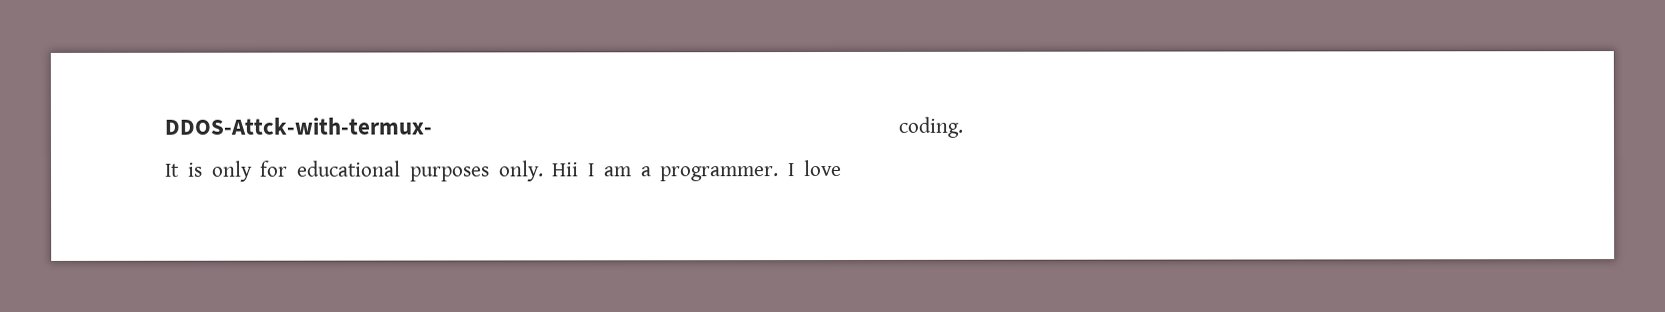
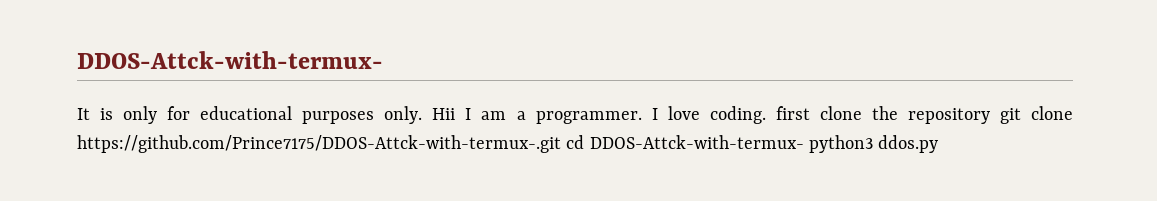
(963, 127) none -> [775,106,1073,124] [77,135,939,153] first clone the repository git clone https://github.com/Prince7175/DDOS-Attck-with-termux-.git cd DDOS-Attck-with-termux- python3 ddos.py

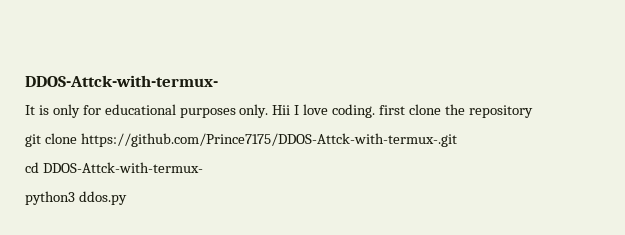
[481,108,658,124] am a programmer. I -> (300, 110) none
(990, 116) none -> (533, 111) //
(561, 144) none -> (457, 140) //
(804, 142) none -> (203, 167) //

